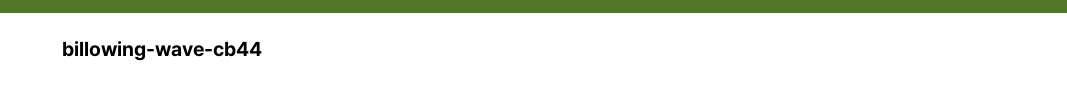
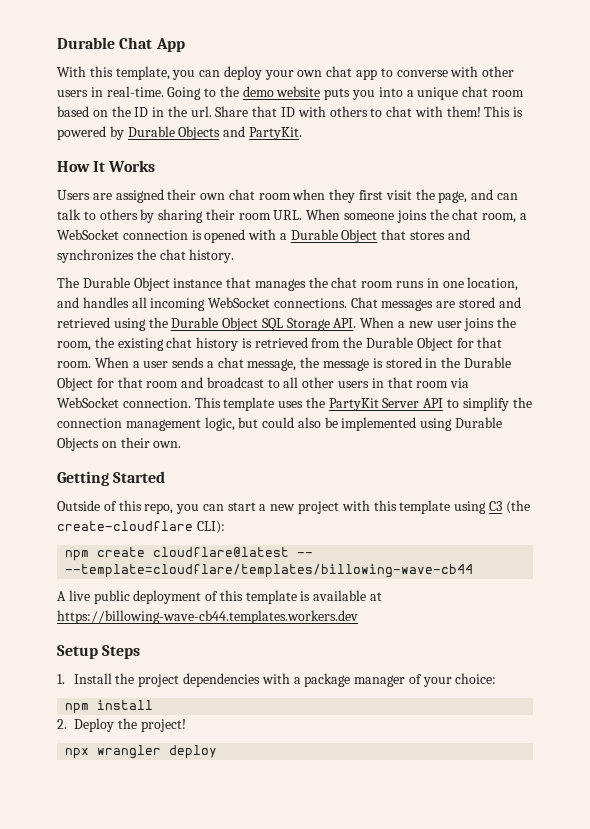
[62,41,262,61] billowing-wave-cb44 -> [57,37,185,52] [57,66,515,80] [57,86,524,100] [57,106,524,117] [57,126,302,140] [57,160,156,172] [57,189,518,203] [57,209,527,223] [57,229,470,243] [57,249,235,263] [57,277,519,291] [57,297,521,311] [57,317,517,331] [57,337,503,351] [57,357,511,371] [57,377,470,391] [57,397,532,411] [57,417,503,431] [57,437,182,451] [57,471,166,486] [57,500,530,514] [57,521,225,534] [65,547,314,561] [65,564,474,578] [57,590,383,604] [57,610,358,624] [57,645,141,659] [57,673,497,687] [65,700,154,714] [57,718,186,732] [65,745,218,759] Durable Chat App // With this template, you can deploy your own chat app to converse with other users in real-time. Going to the demo website puts you into a unique chat room based on the ID in the url. Share that ID with others to chat with them! This is powered by Durable Objects and PartyKit. // How It Works // Users are assigned their own chat room when they first visit the page, and can talk to others by sharing their room URL. When someone joins the chat room, a WebSocket connection is opened with a Durable Object that stores and synchronizes the chat history. // The Durable Object instance that manages the chat room runs in one location, and handles all incoming WebSocket connections. Chat messages are stored and retrieved using the Durable Object SQL Storage API. When a new user joins the room, the existing chat history is retrieved from the Durable Object for that room. When a user sends a chat message, the message is stored in the Durable Object for that room and broadcast to all other users in that room via WebSocket connection. This template uses the PartyKit Server API to simplify the connection management logic, but could also be implemented using Durable Objects on their own. // Getting Started // Outside of this repo, you can start a new project with this template using C3 (the create-cloudflare CLI): // npm create cloudflare@latest -- --template=cloudflare/templates/billowing-wave-cb44 // A live public deployment of this template is available at https://billowing-wave-cb44.templates.workers.dev // Setup Steps // 1. Install the project dependencies with a package manager of your choice: // npm install // 2. Deploy the project! // npx wrangler deploy

